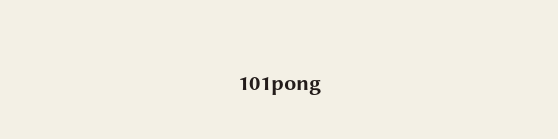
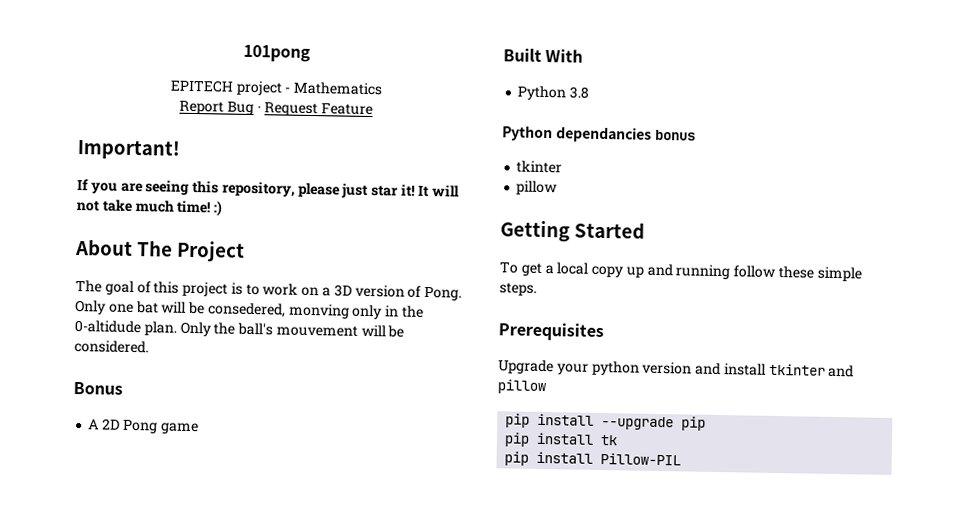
(321, 86) none -> [169,79,384,96] [178,100,374,117] [77,139,181,160] [77,179,460,198] [76,199,223,217] [75,238,245,262] [75,279,463,301] [75,299,425,320] [74,319,405,338] [74,339,149,354] [73,381,123,395] [88,418,199,435] [503,48,584,63] [517,85,590,101] [502,125,696,143] [516,160,563,174] [516,180,559,196] [500,220,645,242] [499,262,862,282] [499,282,537,296] [498,322,604,342] [498,359,855,378] [497,379,546,395] [505,413,707,431] [504,432,619,447] [504,451,682,466] // EPITECH project - Mathematics // Report Bug · Request Feature // Important! // If you are seeing this repository, please just star it! It will not take much time! :) // About The Project // The goal of this project is to work on a 3D version of Pong. Only one bat will be consedered, monving only in the 0-altidude plan. Only the ball's mouvement will be considered. // Bonus // A 2D Pong game // Built With // Python 3.8 // Python dependancies bonus // tkinter // pillow // Getting Started // To get a local copy up and running follow these simple steps. // Prerequisites // Upgrade your python version and install tkinter and pillow // pip install --upgrade pip // pip install tk // pip install Pillow-PIL

